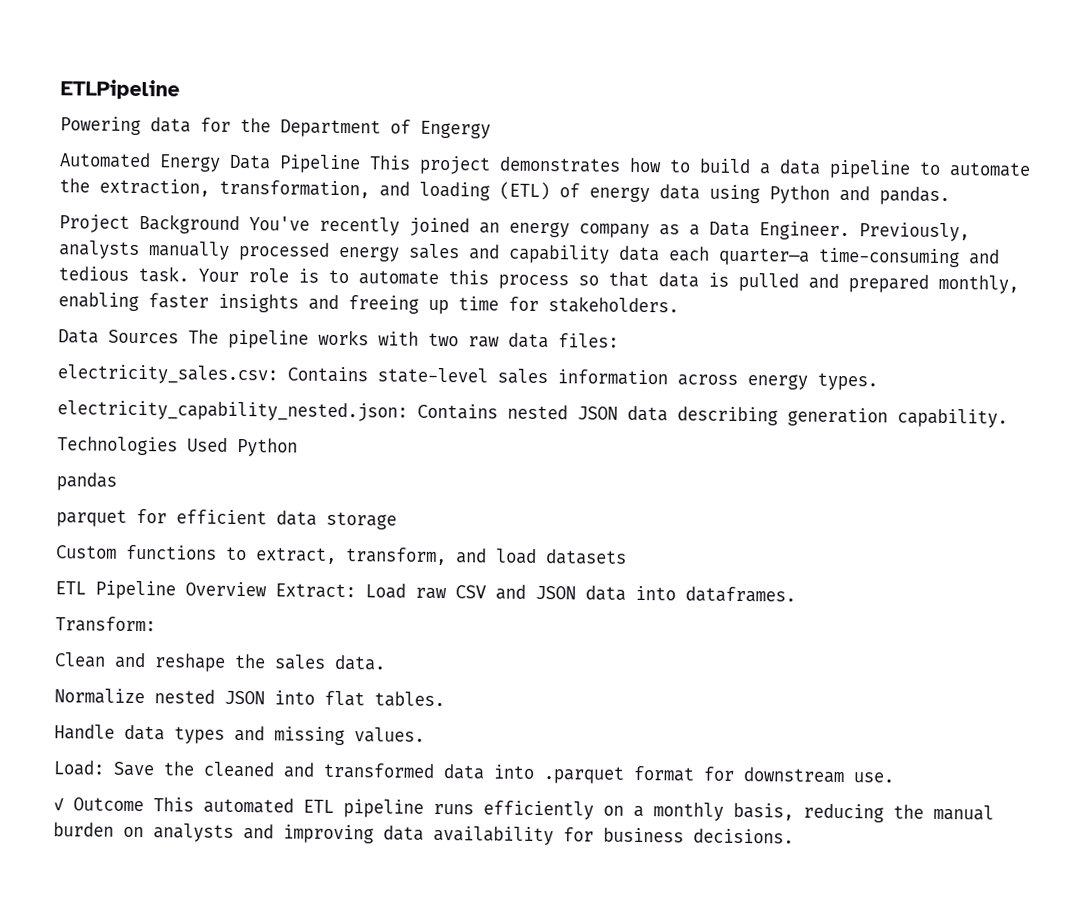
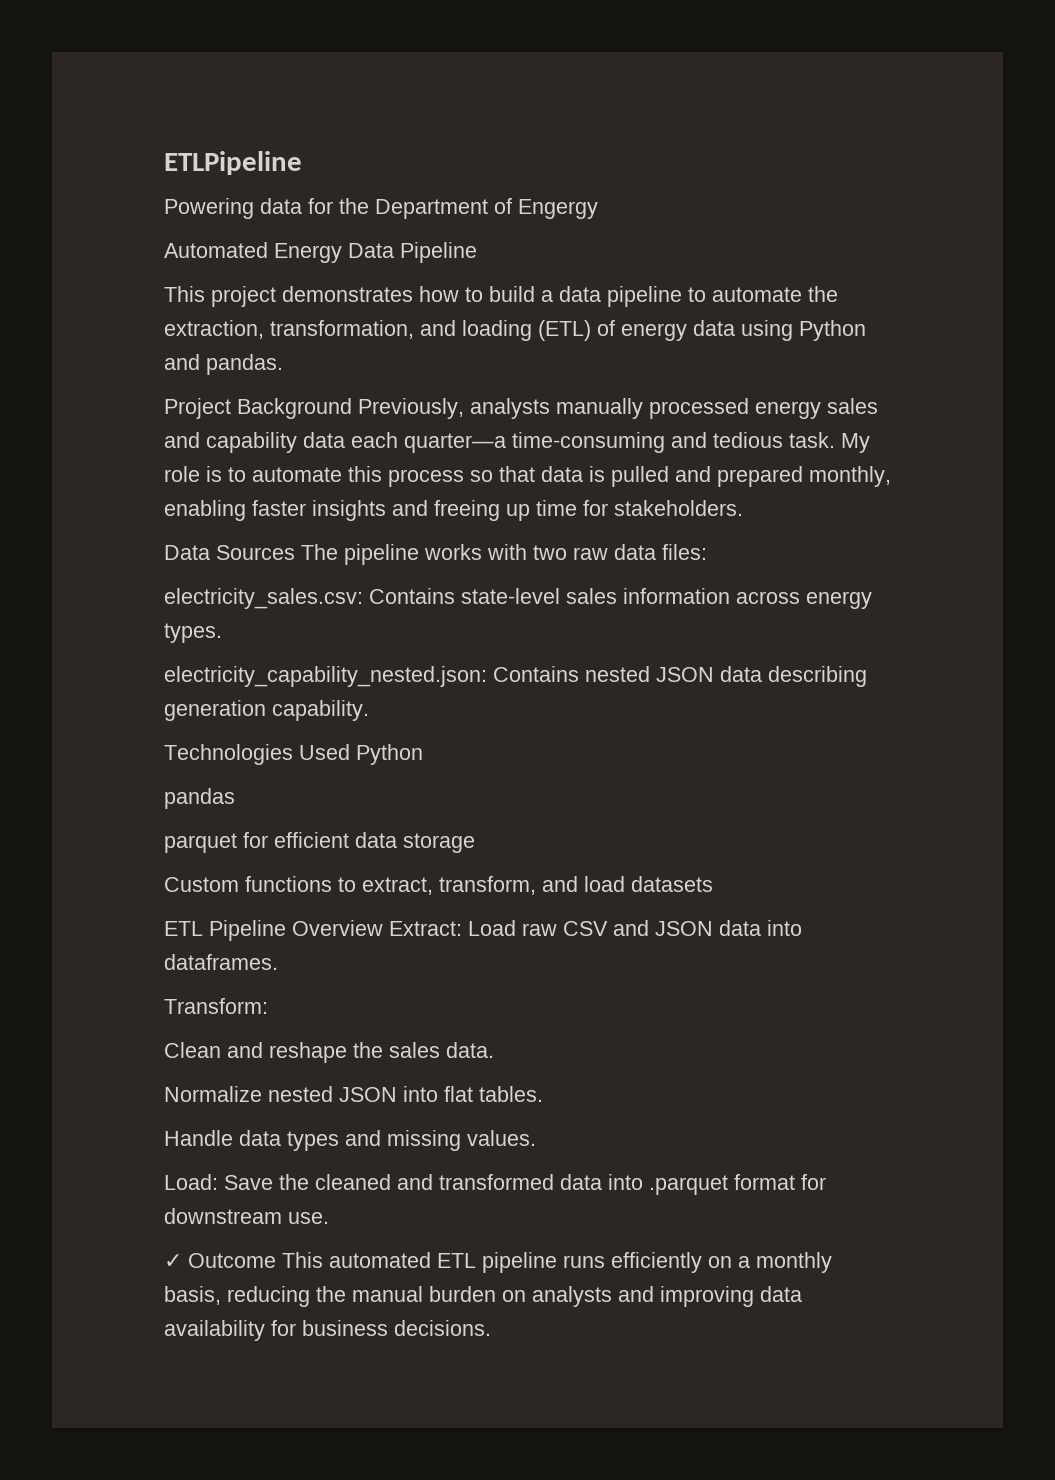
(361, 164) none -> (477, 252) //
[249,216,850,241] You've recently joined an energy company as a Data Engineer. -> (352, 408) none
[198,268,239,282] Your -> [841,433,870,453] My

